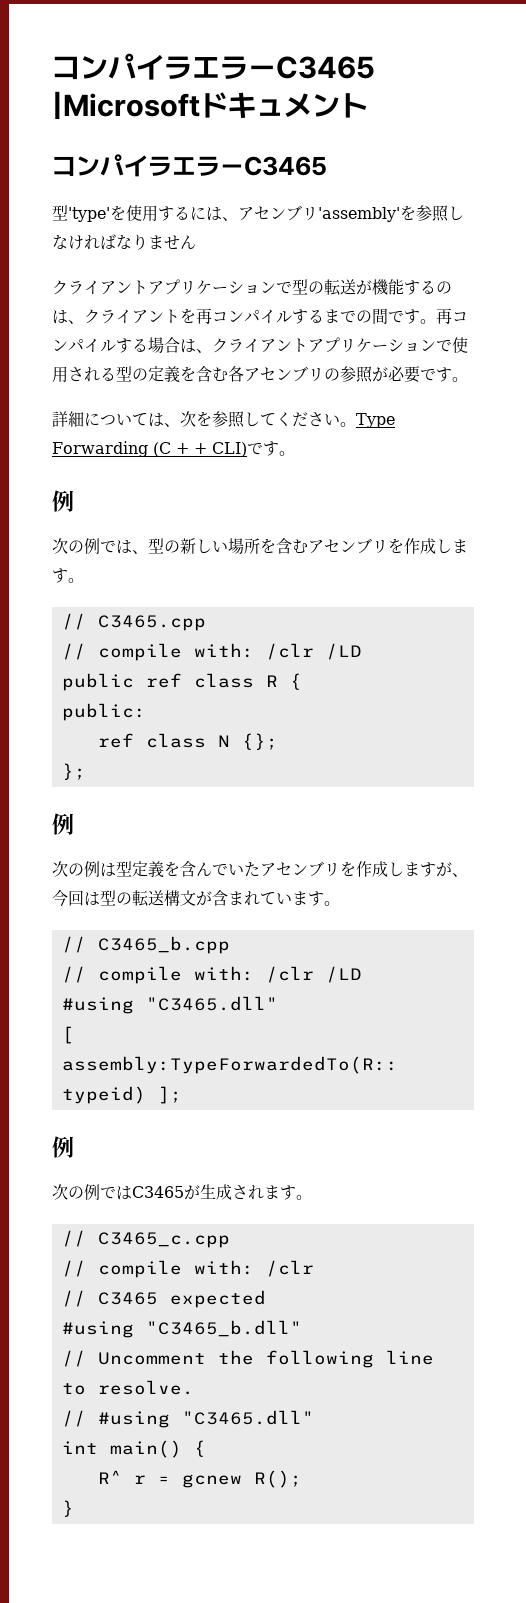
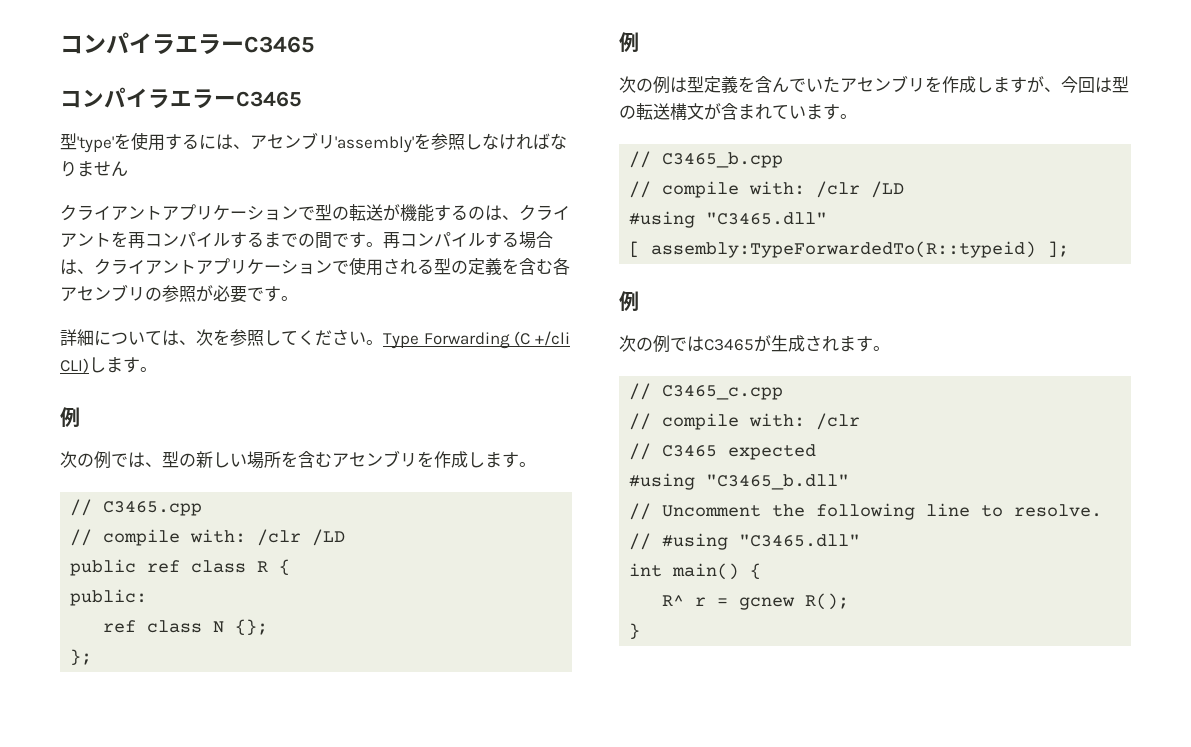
[52,53,375,80] [52,91,368,119] コンパイラエラーC3465 |Microsoftドキュメント -> [60,32,314,55] コンパイラエラーC3465
[175,442,263,457] + + CLI)で -> [534,331,570,346] [60,357,123,373] +/cli CLI)しま

